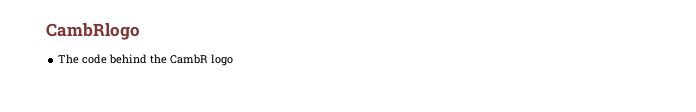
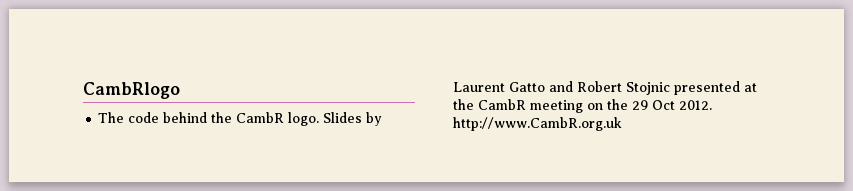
[211,54,234,66] logo -> [288,112,383,126] [453,81,758,95] [453,99,713,113] [453,117,623,131] logo. Slides by Laurent Gatto and Robert Stojnic presented at the CambR meeting on the 29 Oct 2012. http://www.CambR.org.uk

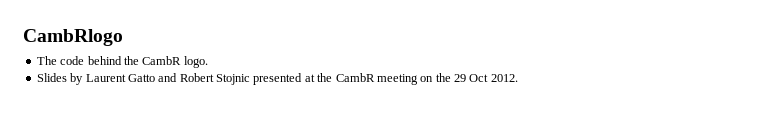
(320, 119) none -> (208, 62) //
[453,117,623,131] http://www.CambR.org.uk -> (518, 78) none

